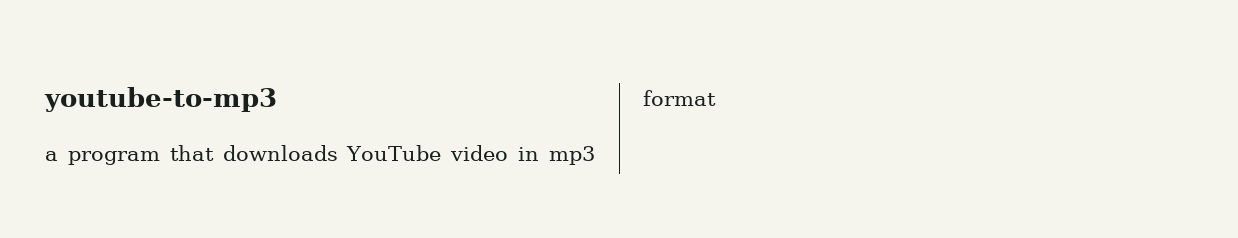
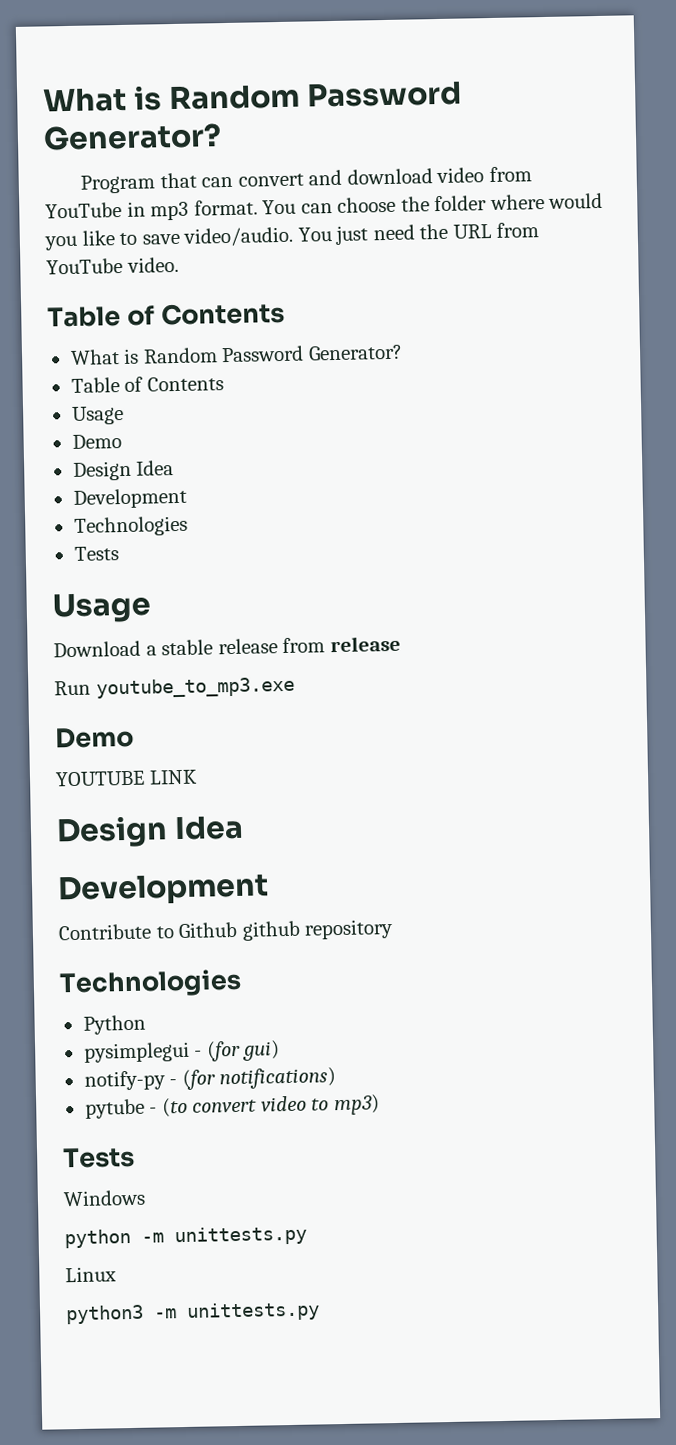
[44,87,277,112] [45,145,595,165] [643,90,716,106] youtube-to-mp3 // a program that downloads YouTube video in mp3 format -> [43,80,463,113] [43,123,222,151] [79,166,532,194] [45,192,604,221] [44,222,540,251] [46,256,179,275] [47,301,285,328] [69,344,403,365] [70,376,224,393] [71,405,124,425] [71,434,122,449] [72,460,175,481] [72,487,187,509] [73,515,188,537] [73,546,119,561] [52,592,152,624] [53,635,401,658] [54,676,295,699] [55,726,134,749] [55,769,198,787] [56,815,245,849] [57,872,269,906] [58,918,395,941] [59,968,242,999] [82,1014,146,1035] [83,1040,281,1063] [83,1067,337,1091] [84,1094,380,1119] [62,1146,135,1169] [63,1189,146,1207] [64,1225,307,1249] [65,1266,117,1283] [65,1301,320,1325] What is Random Password Generator? // Program that can convert and download video from YouTube in mp3 format. You can choose the folder where would you like to save video/audio. You just need the URL from YouTube video. // Table of Contents // What is Random Password Generator? // Table of Contents // Usage // Demo // Design Idea // Development // Technologies // Tests // Usage // Download a stable release from release // Run youtube_to_mp3.exe // Demo // YOUTUBE LINK // Design Idea // Development // Contribute to Github github repository // Technologies // Python // pysimplegui - (for gui) // notify-py - (for notifications) // pytube - (to convert video to mp3) // Tests // Windows // python -m unittests.py // Linux // python3 -m unittests.py

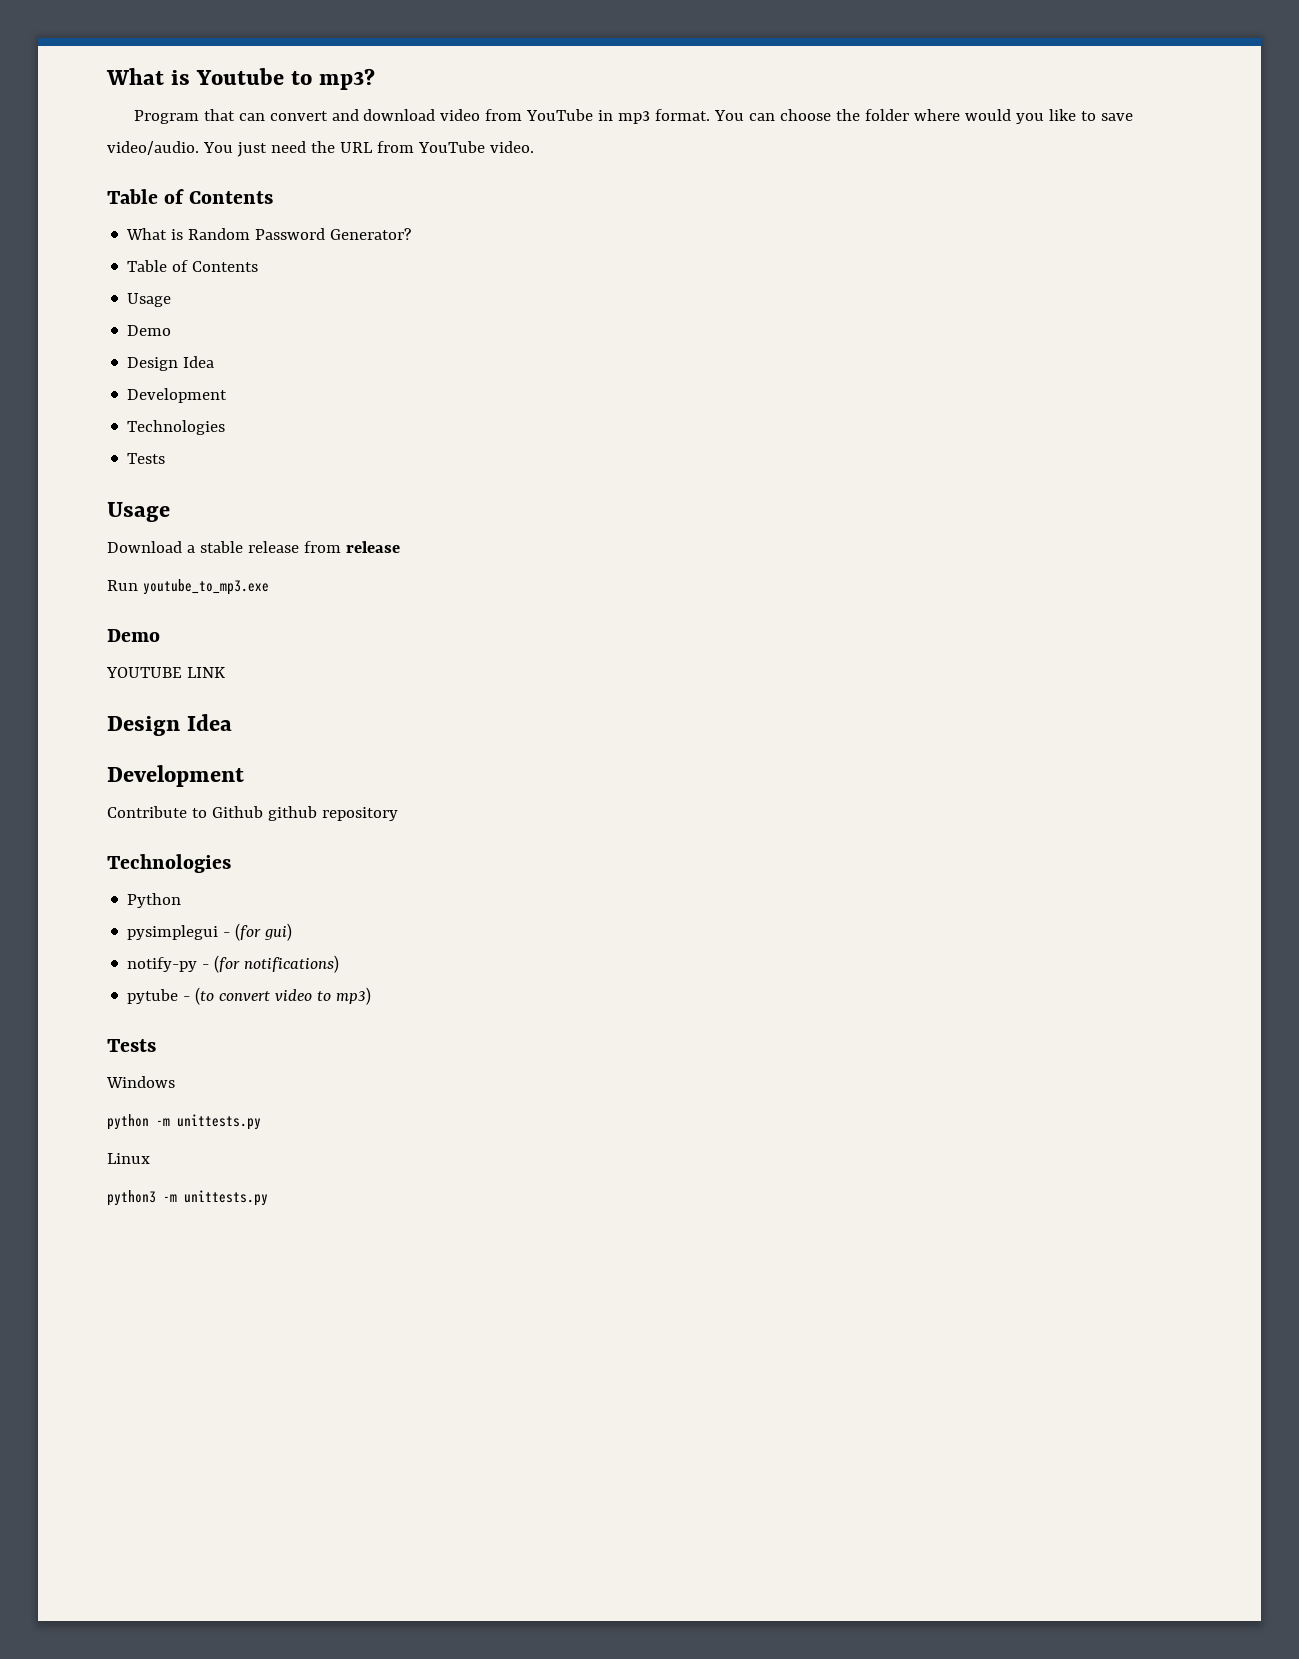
[43,80,463,113] [43,123,222,151] What is Random Password Generator? -> [106,68,376,90] What is Youtube to mp3?

